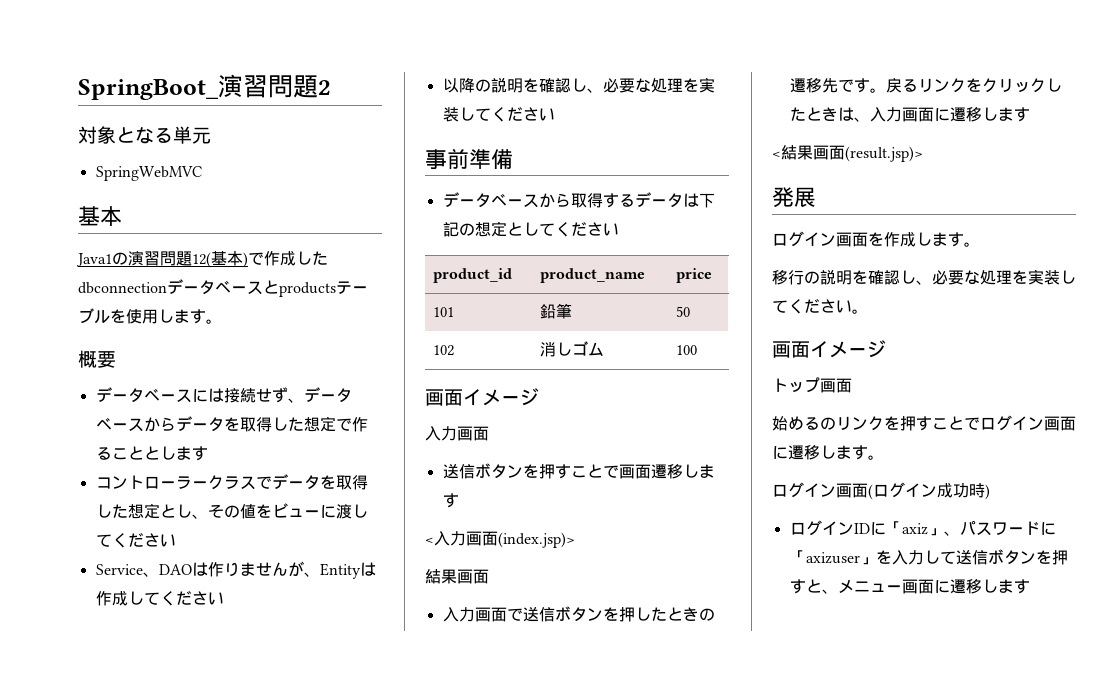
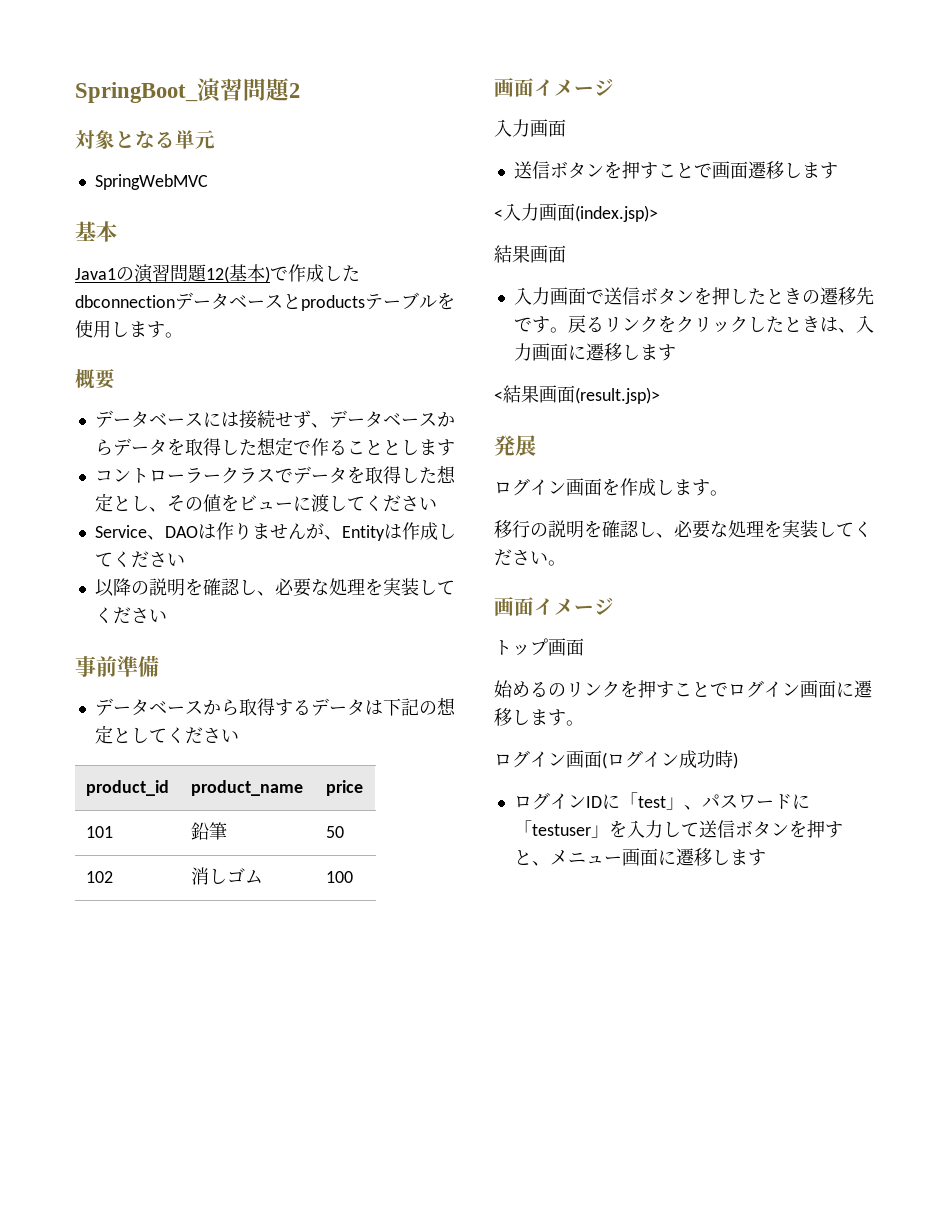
[901,523,928,535] axiz -> [637,796,666,808] test
[805,552,860,564] axizuser -> [531,824,591,836] testuser

